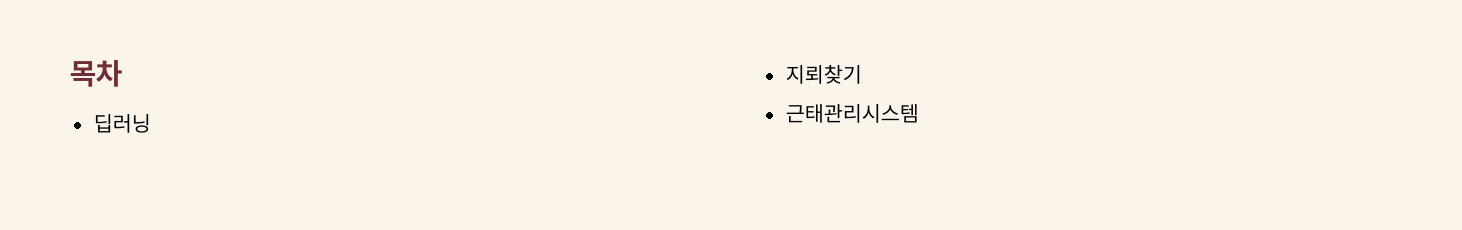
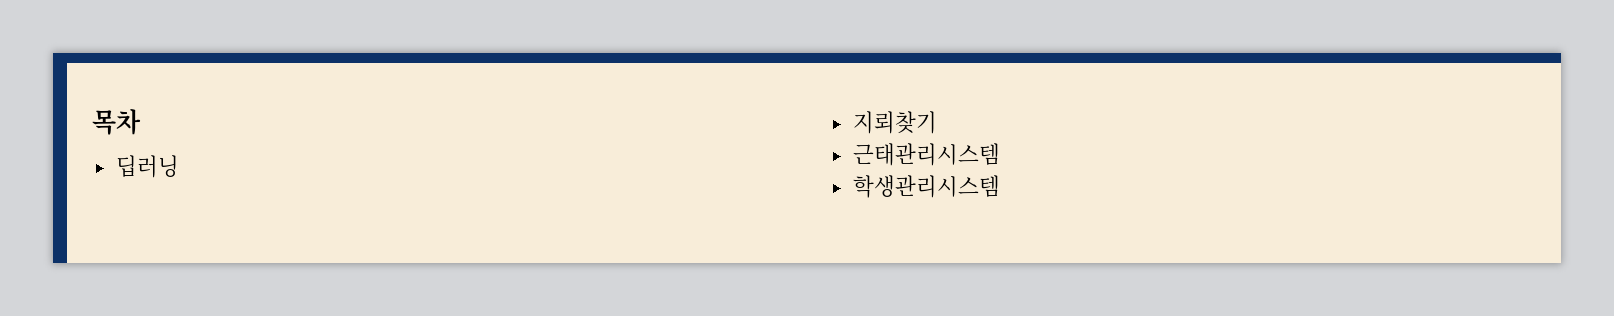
(919, 113) none -> [852,175,1000,198] // 학생관리시스템

